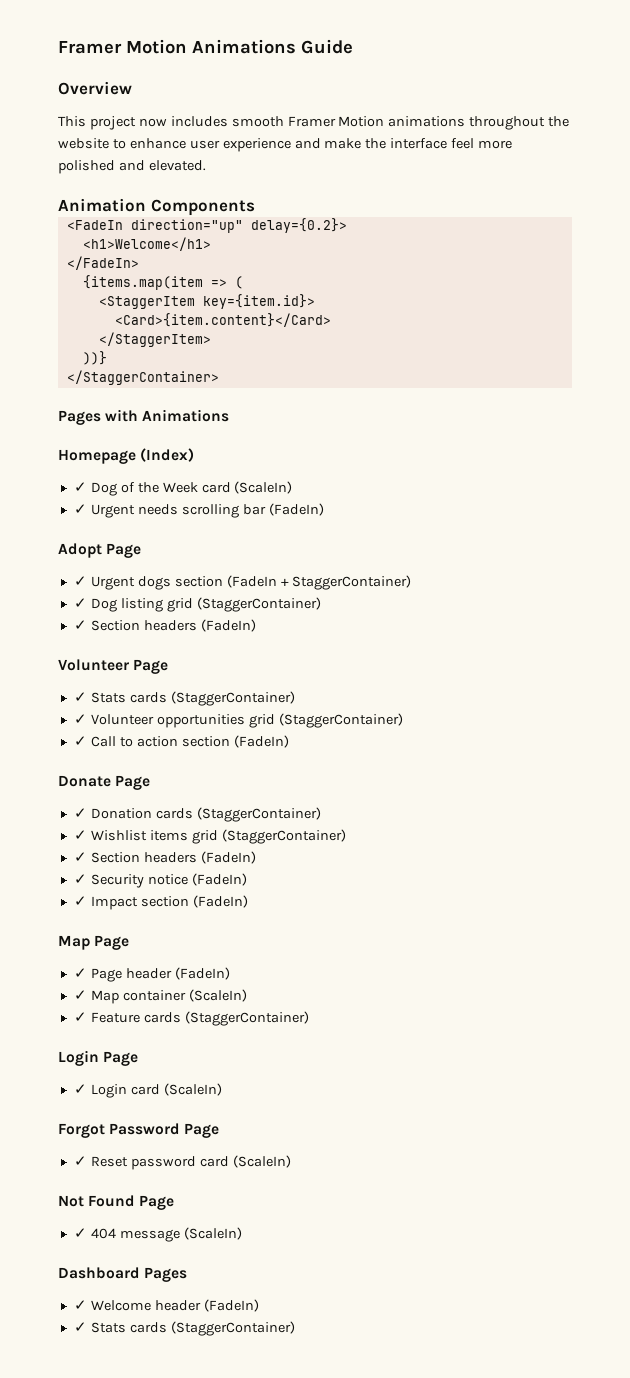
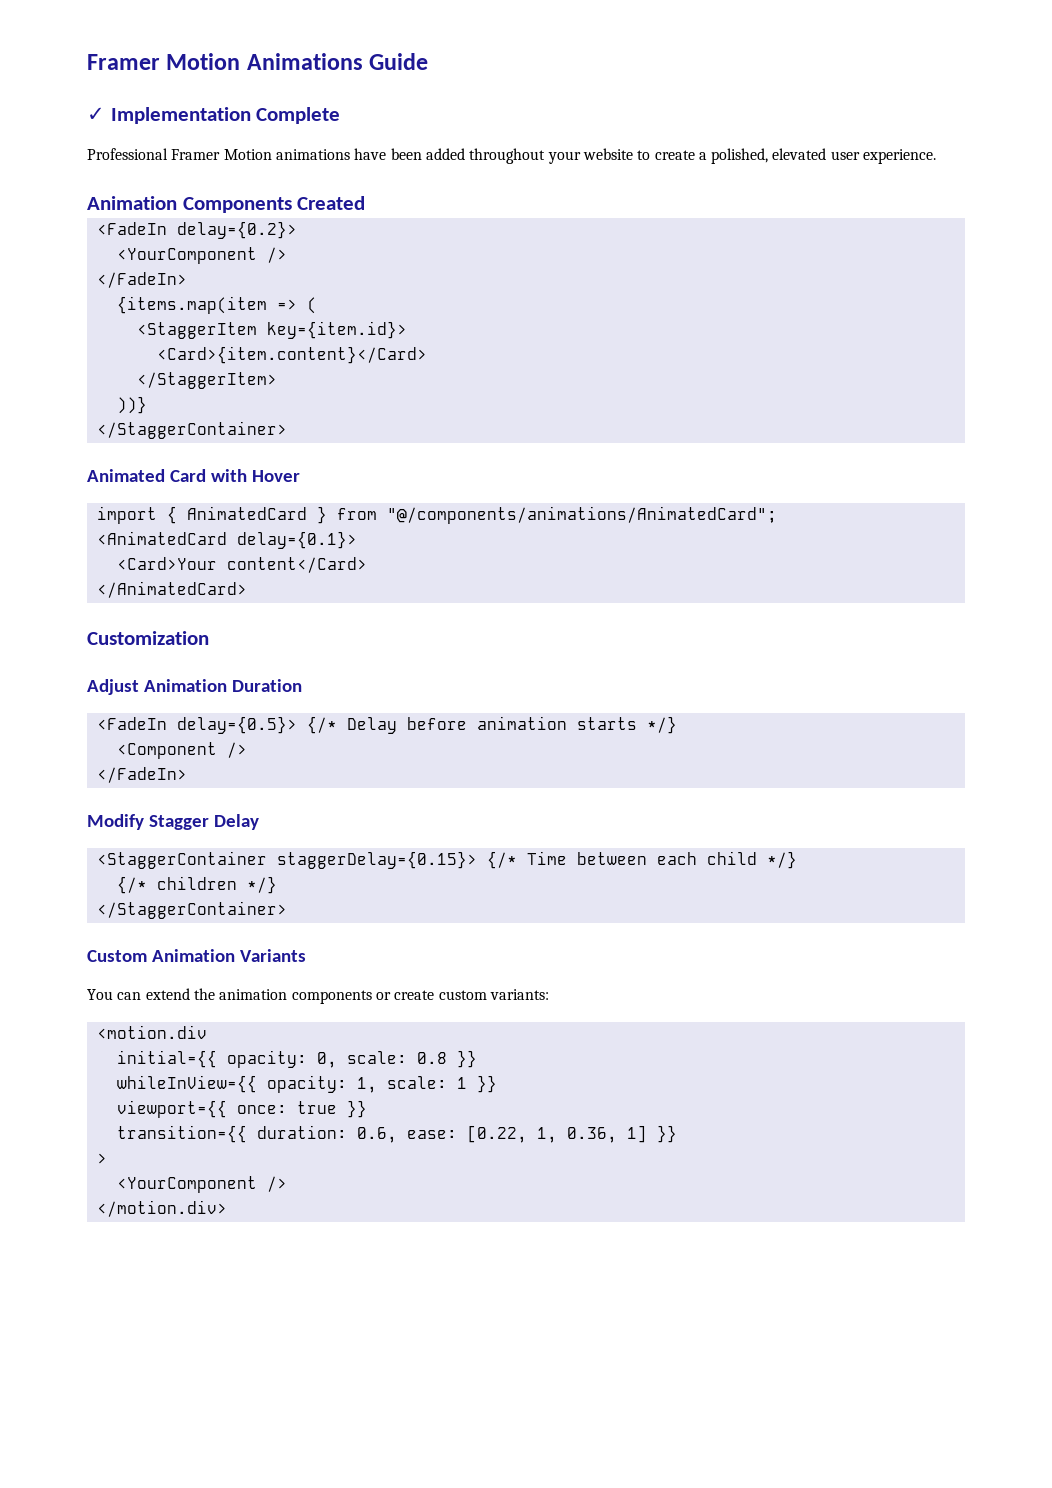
[58,81,132,95] [58,116,570,130] [58,138,513,152] [58,160,206,174] Overview // This project now includes smooth Framer Motion animations throughout the website to enhance user experience and make the interface feel more polished and elevated. -> [87,107,341,124] [87,148,937,164] ✓ Implementation Complete // Professional Framer Motion animations have been added throughout your website to create a polished, elevated user experience.
[66,219,243,233] // <FadeIn direction="up" -> [297,196,366,210] [96,222,167,235] Created // <FadeIn
[82,237,211,251] <h1>Welcome</h1> -> [116,247,287,264] <YourComponent />
[58,409,230,425] [58,448,195,464] [73,481,293,496] [73,503,324,518] [58,543,142,558] [73,575,412,590] [73,597,321,612] [73,619,256,632] [58,659,169,674] [73,691,295,706] [73,713,403,728] [73,735,289,748] [58,775,151,790] [73,807,321,822] [73,829,346,844] [73,851,256,864] [73,873,247,888] [73,895,248,910] [58,935,130,950] [73,967,230,982] [73,989,247,1004] [73,1011,309,1026] [58,1050,139,1066] [73,1083,222,1098] [58,1123,220,1138] [73,1155,291,1170] [58,1195,175,1210] [73,1227,242,1242] [58,1267,188,1282] [73,1299,259,1312] [73,1321,295,1336] Pages with Animations // Homepage (Index) // ✓ Dog of the Week card (ScaleIn) // ✓ Urgent needs scrolling bar (FadeIn) // Adopt Page // ✓ Urgent dogs section (FadeIn + StaggerContainer) // ✓ Dog listing grid (StaggerContainer) // ✓ Section headers (FadeIn) // Volunteer Page // ✓ Stats cards (StaggerContainer) // ✓ Volunteer opportunities grid (StaggerContainer) // ✓ Call to action section (FadeIn) // Donate Page // ✓ Donation cards (StaggerContainer) // ✓ Wishlist items grid (StaggerContainer) // ✓ Section headers (FadeIn) // ✓ Security notice (FadeIn) // ✓ Impact section (FadeIn) // Map Page // ✓ Page header (FadeIn) // ✓ Map container (ScaleIn) // ✓ Feature cards (StaggerContainer) // Login Page // ✓ Login card (ScaleIn) // Forgot Password Page // ✓ Reset password card (ScaleIn) // Not Found Page // ✓ 404 message (ScaleIn) // Dashboard Pages // ✓ Welcome header (FadeIn) // ✓ Stats cards (StaggerContainer) -> [87,469,300,482] [96,506,777,524] [96,531,357,549] [116,557,367,573] [96,581,247,598] [87,631,209,645] [87,679,302,695] [96,716,677,734] [116,742,247,759] [96,767,187,783] [87,814,259,830] [96,851,797,869] [116,876,277,894] [96,901,287,919] [87,949,306,962] [87,988,549,1004] [96,1025,207,1039] [116,1050,477,1068] [116,1075,497,1093] [116,1100,367,1118] [116,1125,677,1143] [96,1153,107,1164] [116,1176,287,1193] [96,1200,227,1217] Animated Card with Hover // import { AnimatedCard } from "@/components/animations/AnimatedCard"; // <AnimatedCard delay={0.1}> // <Card>Your content</Card> // </AnimatedCard> // Customization // Adjust Animation Duration // <FadeIn delay={0.5}> {/* Delay before animation starts */} // <Component /> // </FadeIn> // Modify Stagger Delay // <StaggerContainer staggerDelay={0.15}> {/* Time between each child */} // {/* children */} // </StaggerContainer> // Custom Animation Variants // You can extend the animation components or create custom variants: // <motion.div // initial={{ opacity: 0, scale: 0.8 }} // whileInView={{ opacity: 1, scale: 1 }} // viewport={{ once: true }} // transition={{ duration: 0.6, ease: [0.22, 1, 0.36, 1] }} // > // <YourComponent /> // </motion.div>

